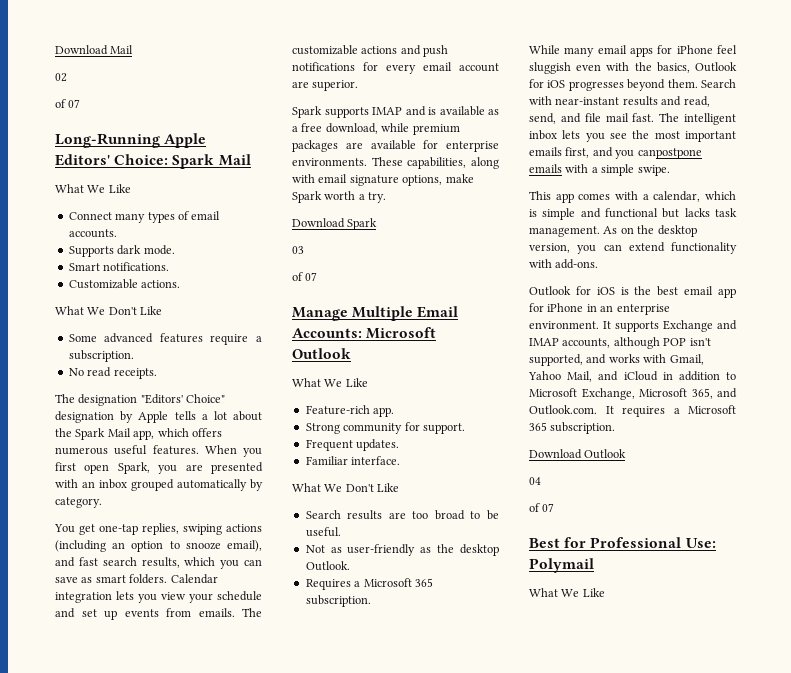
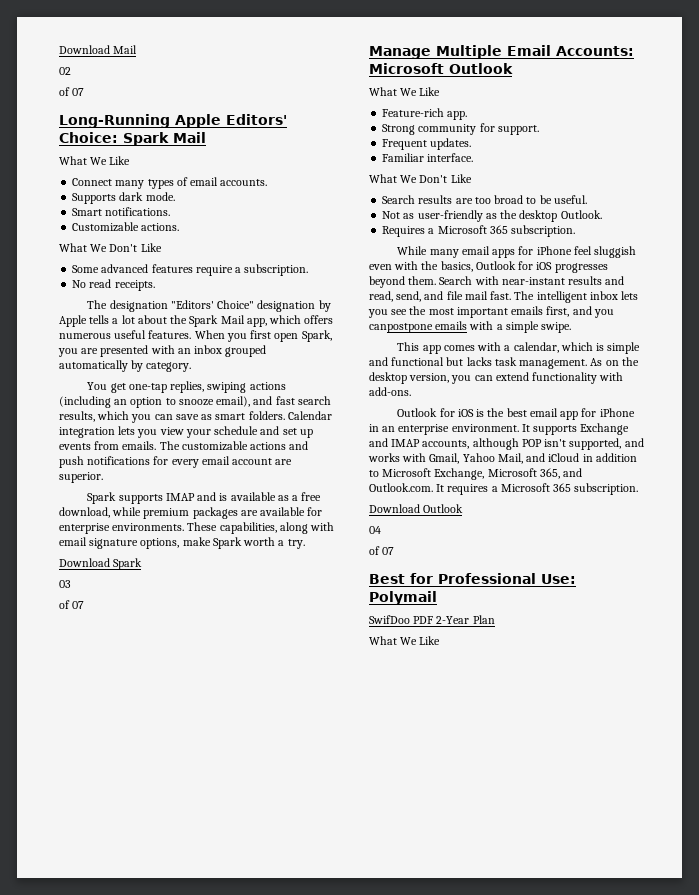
(594, 565) none -> [369,615,495,624] // SwifDoo PDF 2-Year Plan

